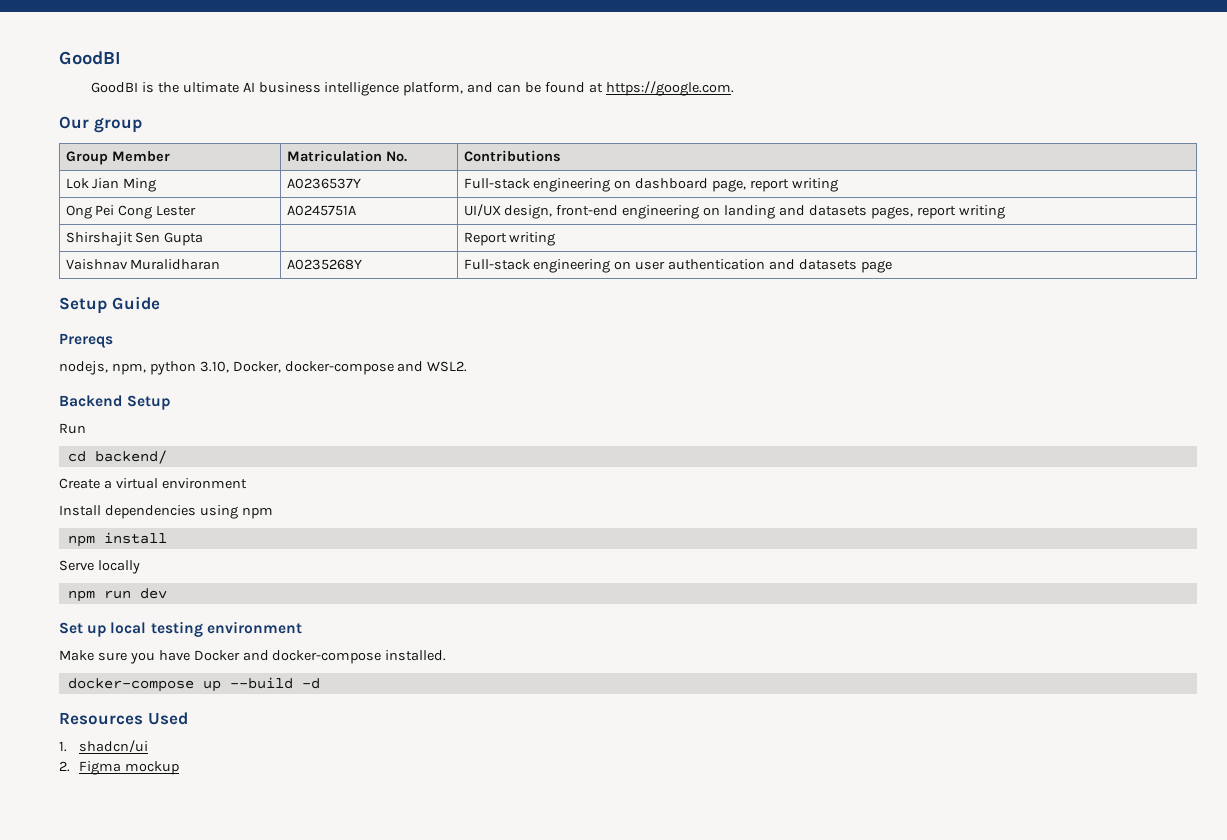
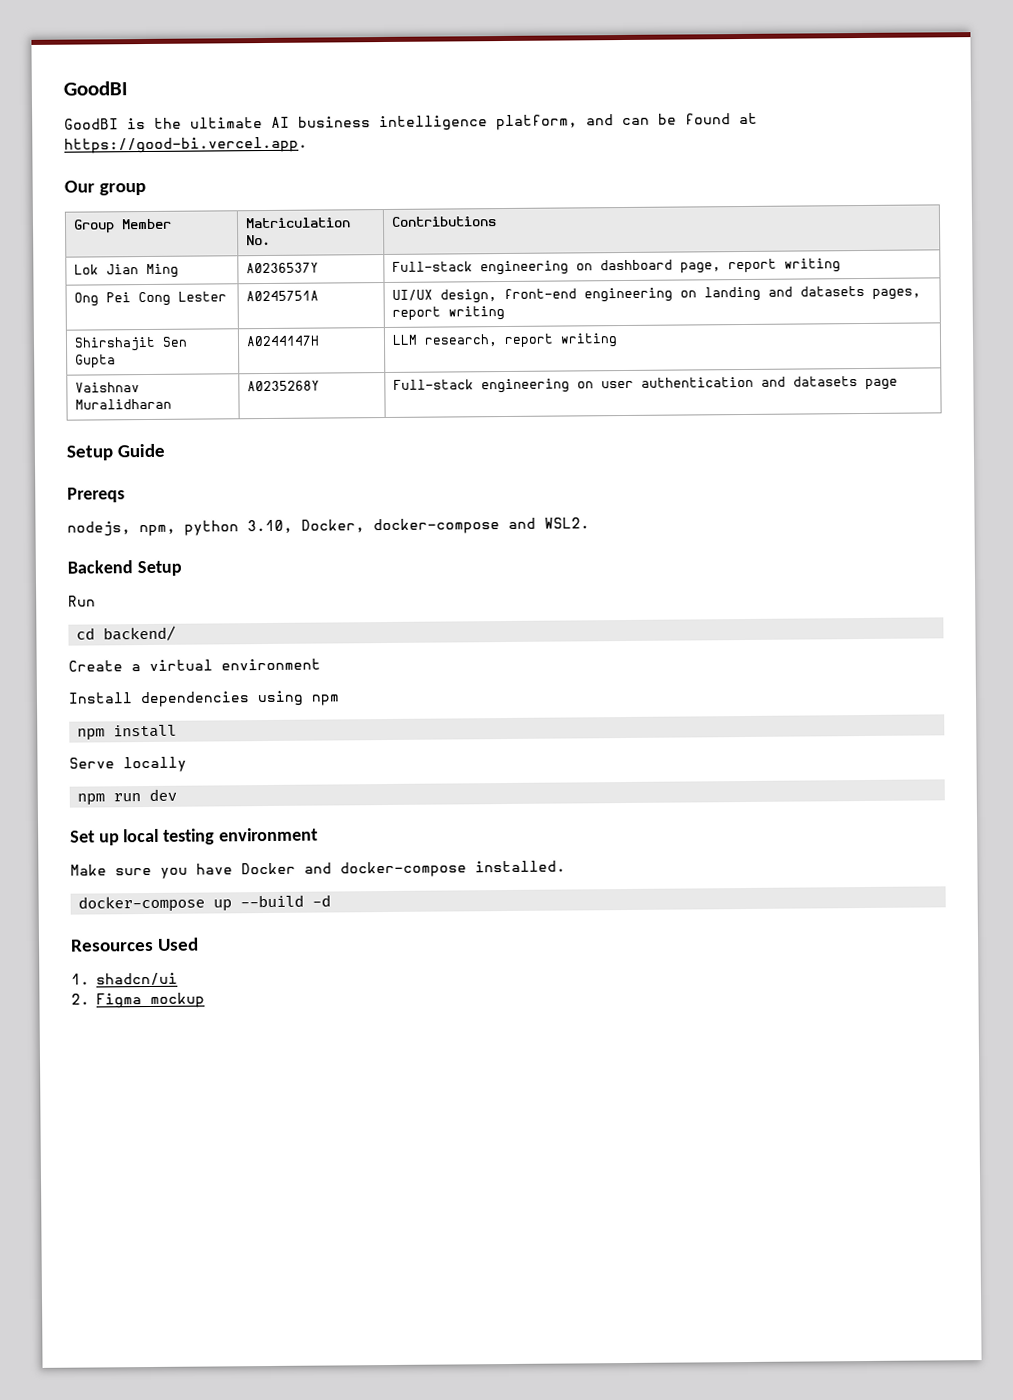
[605,81,734,96] https://google.com. -> [64,136,308,154] https://good-bi.vercel.app.
[463,232,507,246] | Report -> [245,335,320,347] [391,333,554,349] A0244147H | LLM research, report

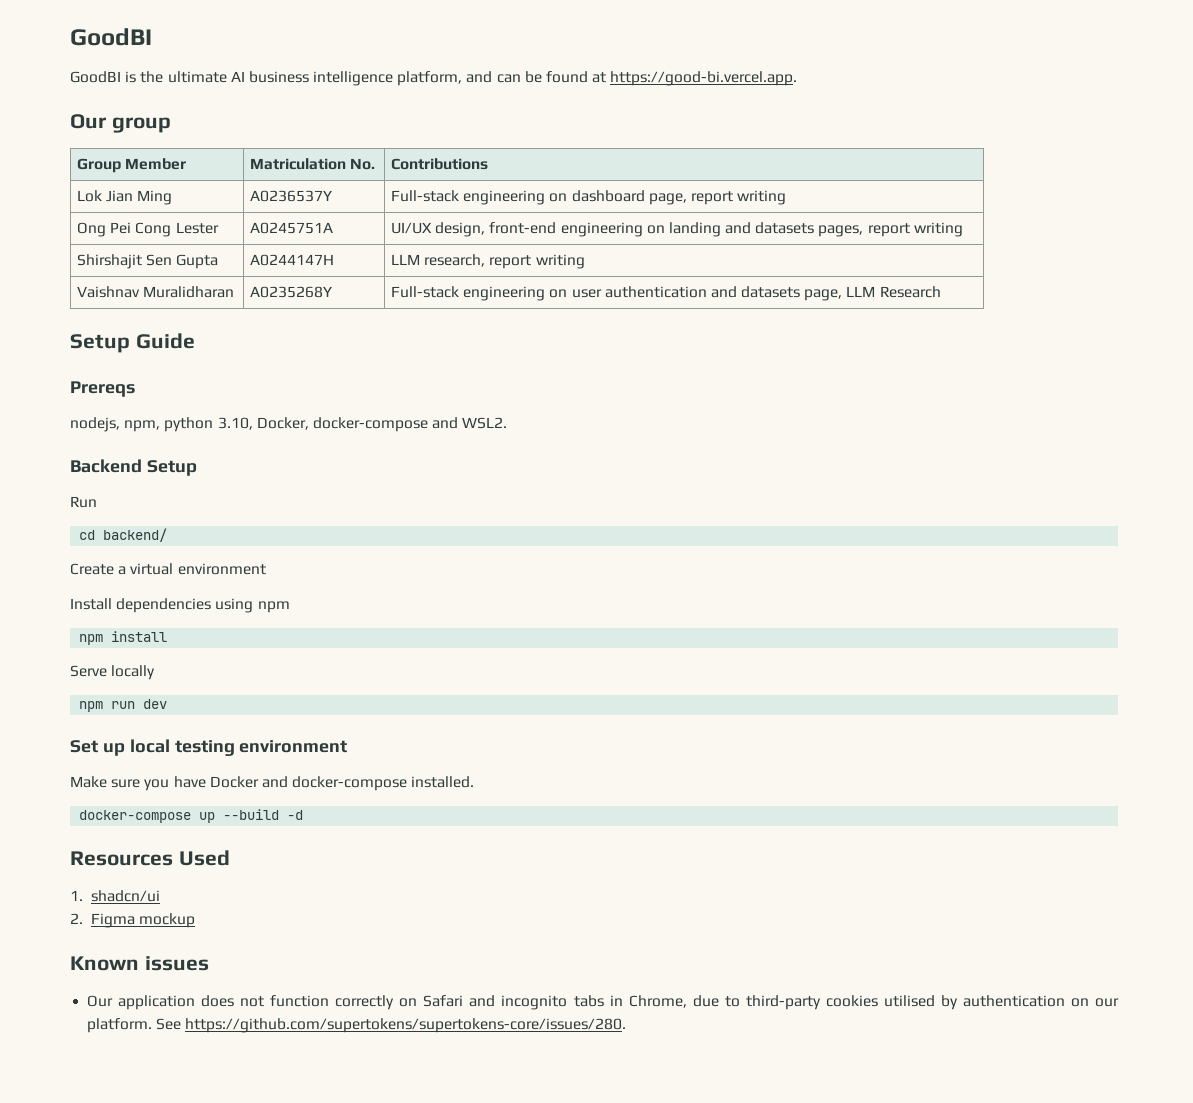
[864,378,898,390] page -> [804,286,941,301] page, LLM Research
(205, 1000) none -> [70,956,209,971] [87,995,1120,1010] [87,1018,627,1033] // Known issues // Our application does not function correctly on Safari and incognito tabs in Chrome, due to third-party cookies utilised by authentication on our platform. See https://github.com/supertokens/supertokens-core/issues/280.

